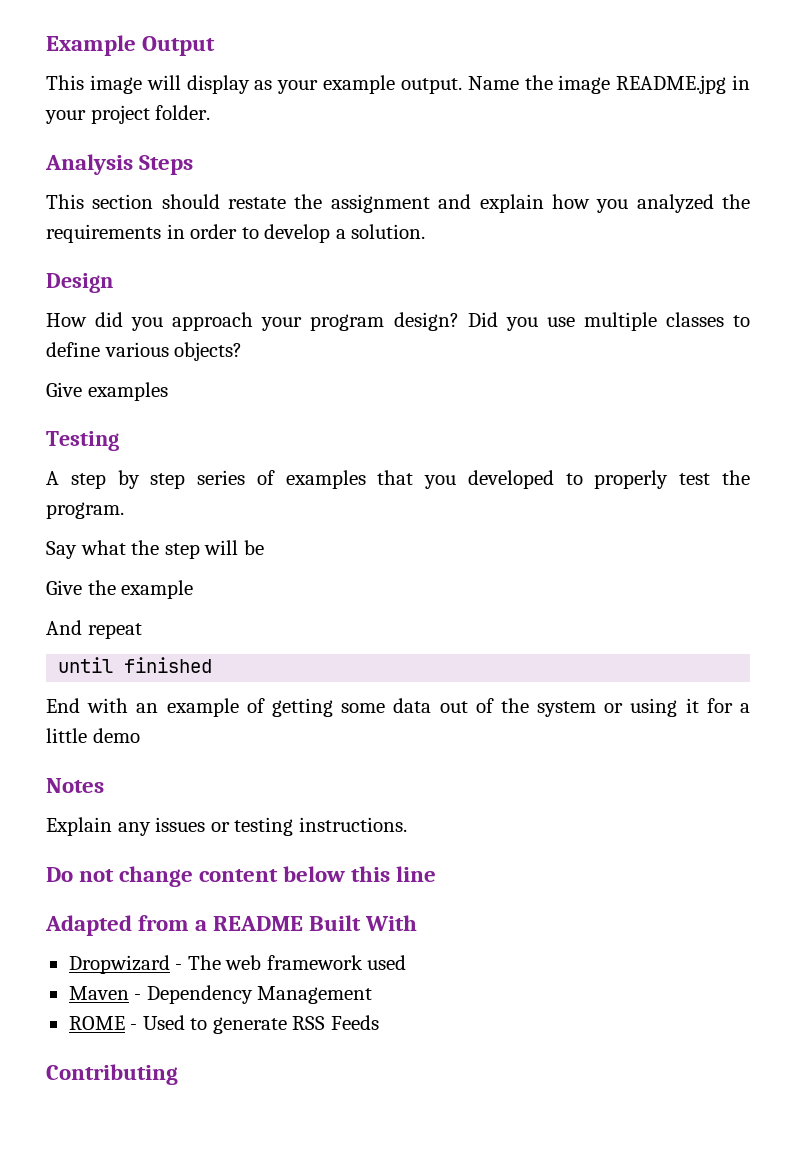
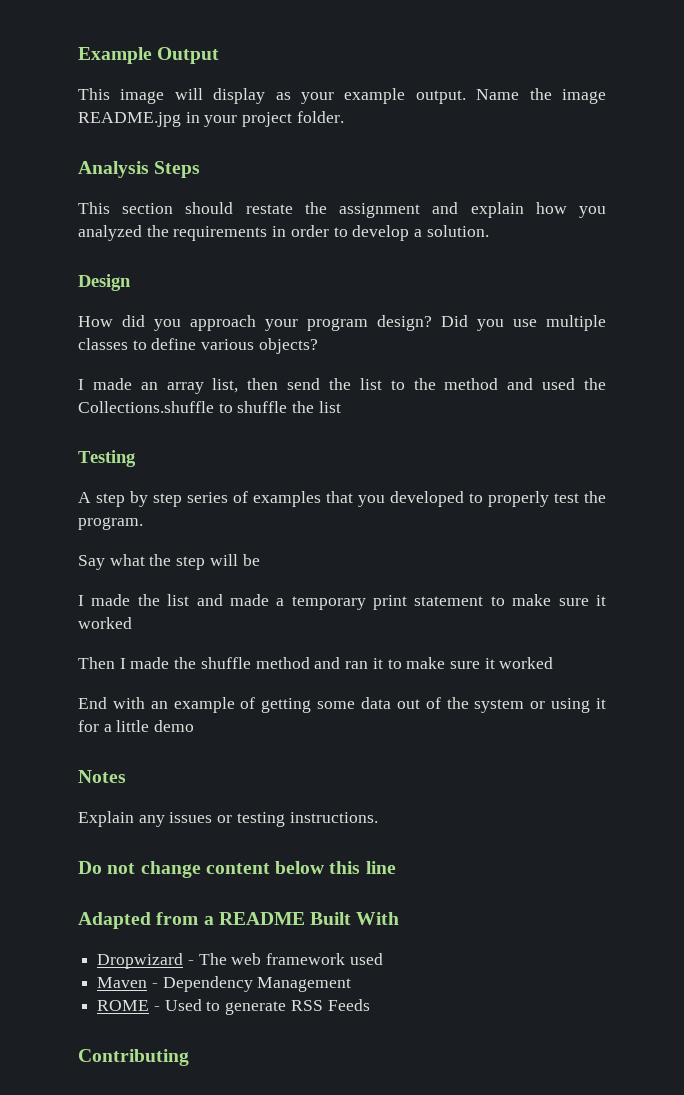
[46,382,168,401] Give examples -> [78,378,606,394] [78,401,341,413] I made an array list, then send the list to the method and used the Collections.shuffle to shuffle the list
[46,580,194,599] [46,620,142,639] [58,657,213,673] Give the example // And repeat // until finished -> [78,594,606,610] [78,617,132,629] [78,657,554,669] I made the list and made a temporary print statement to make sure it worked // Then I made the shuffle method and ran it to make sure it worked

